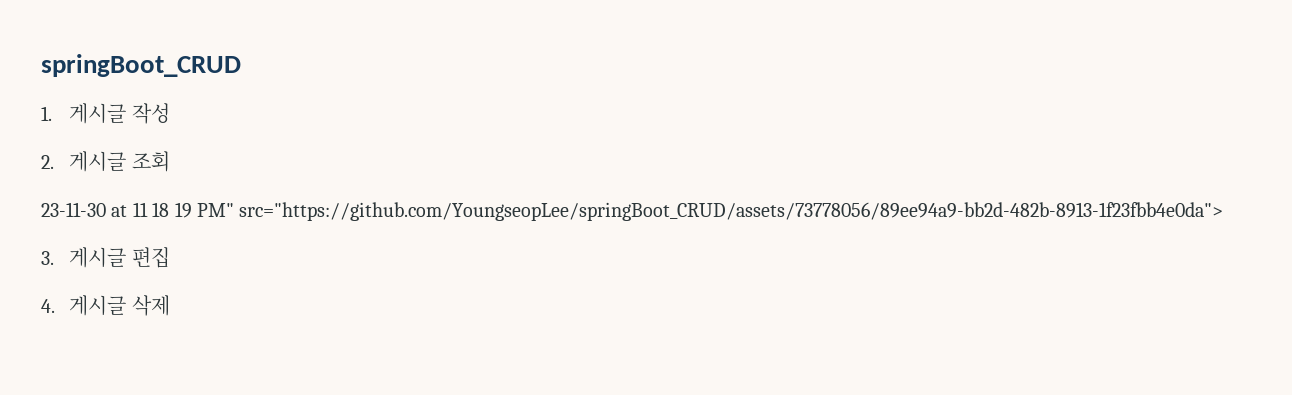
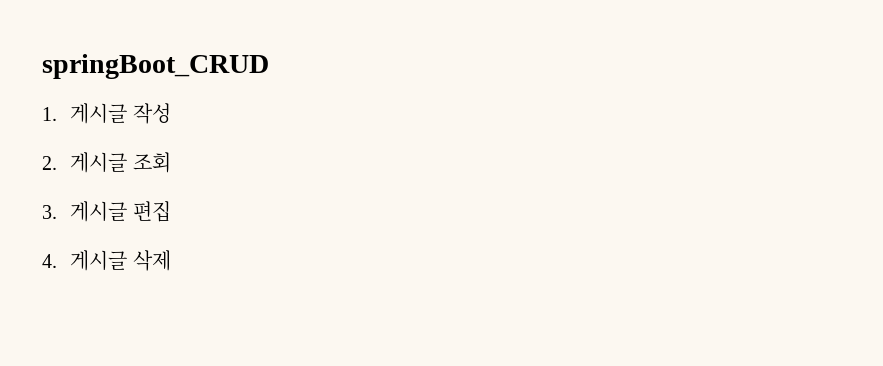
[41,202,1224,221] // 23-11-30 at 11 18 19 PM" src="https://github.com/YoungseopLee/springBoot_CRUD/assets/73778056/89ee94a9-bb2d-482b-8913-1f23fbb4e0da"> -> (171, 162) none

